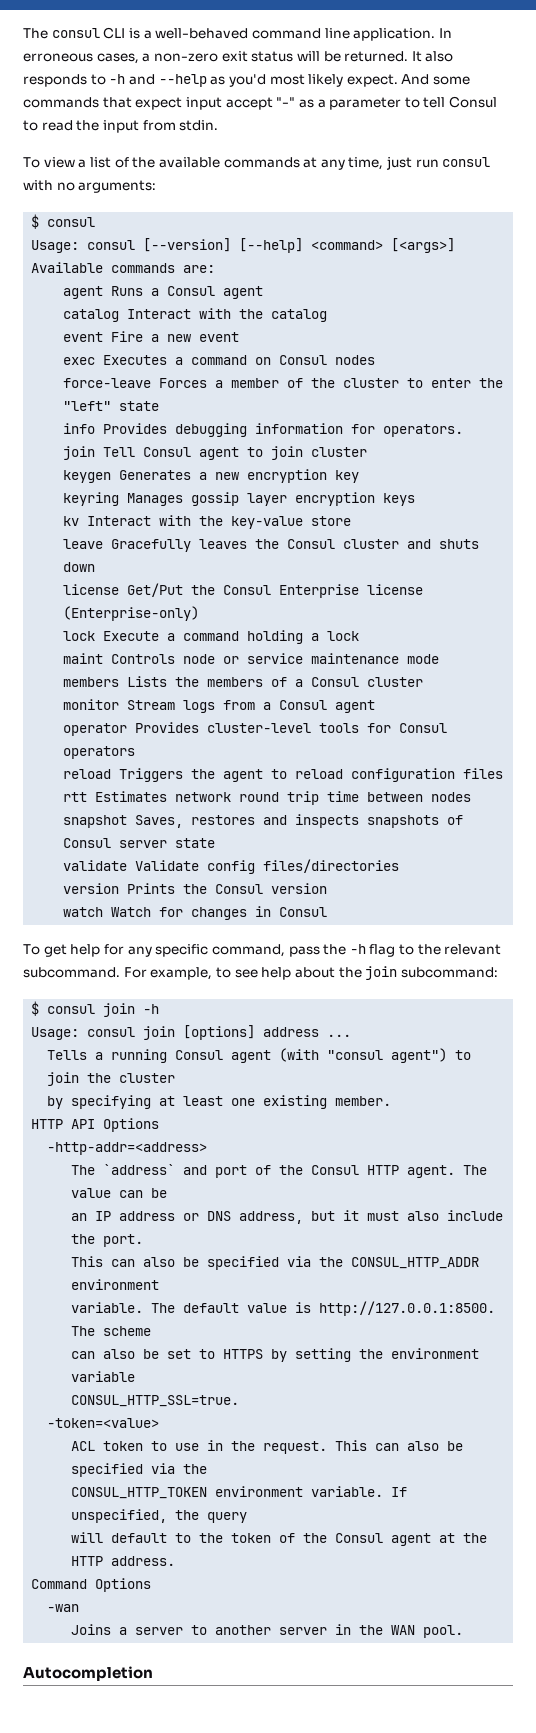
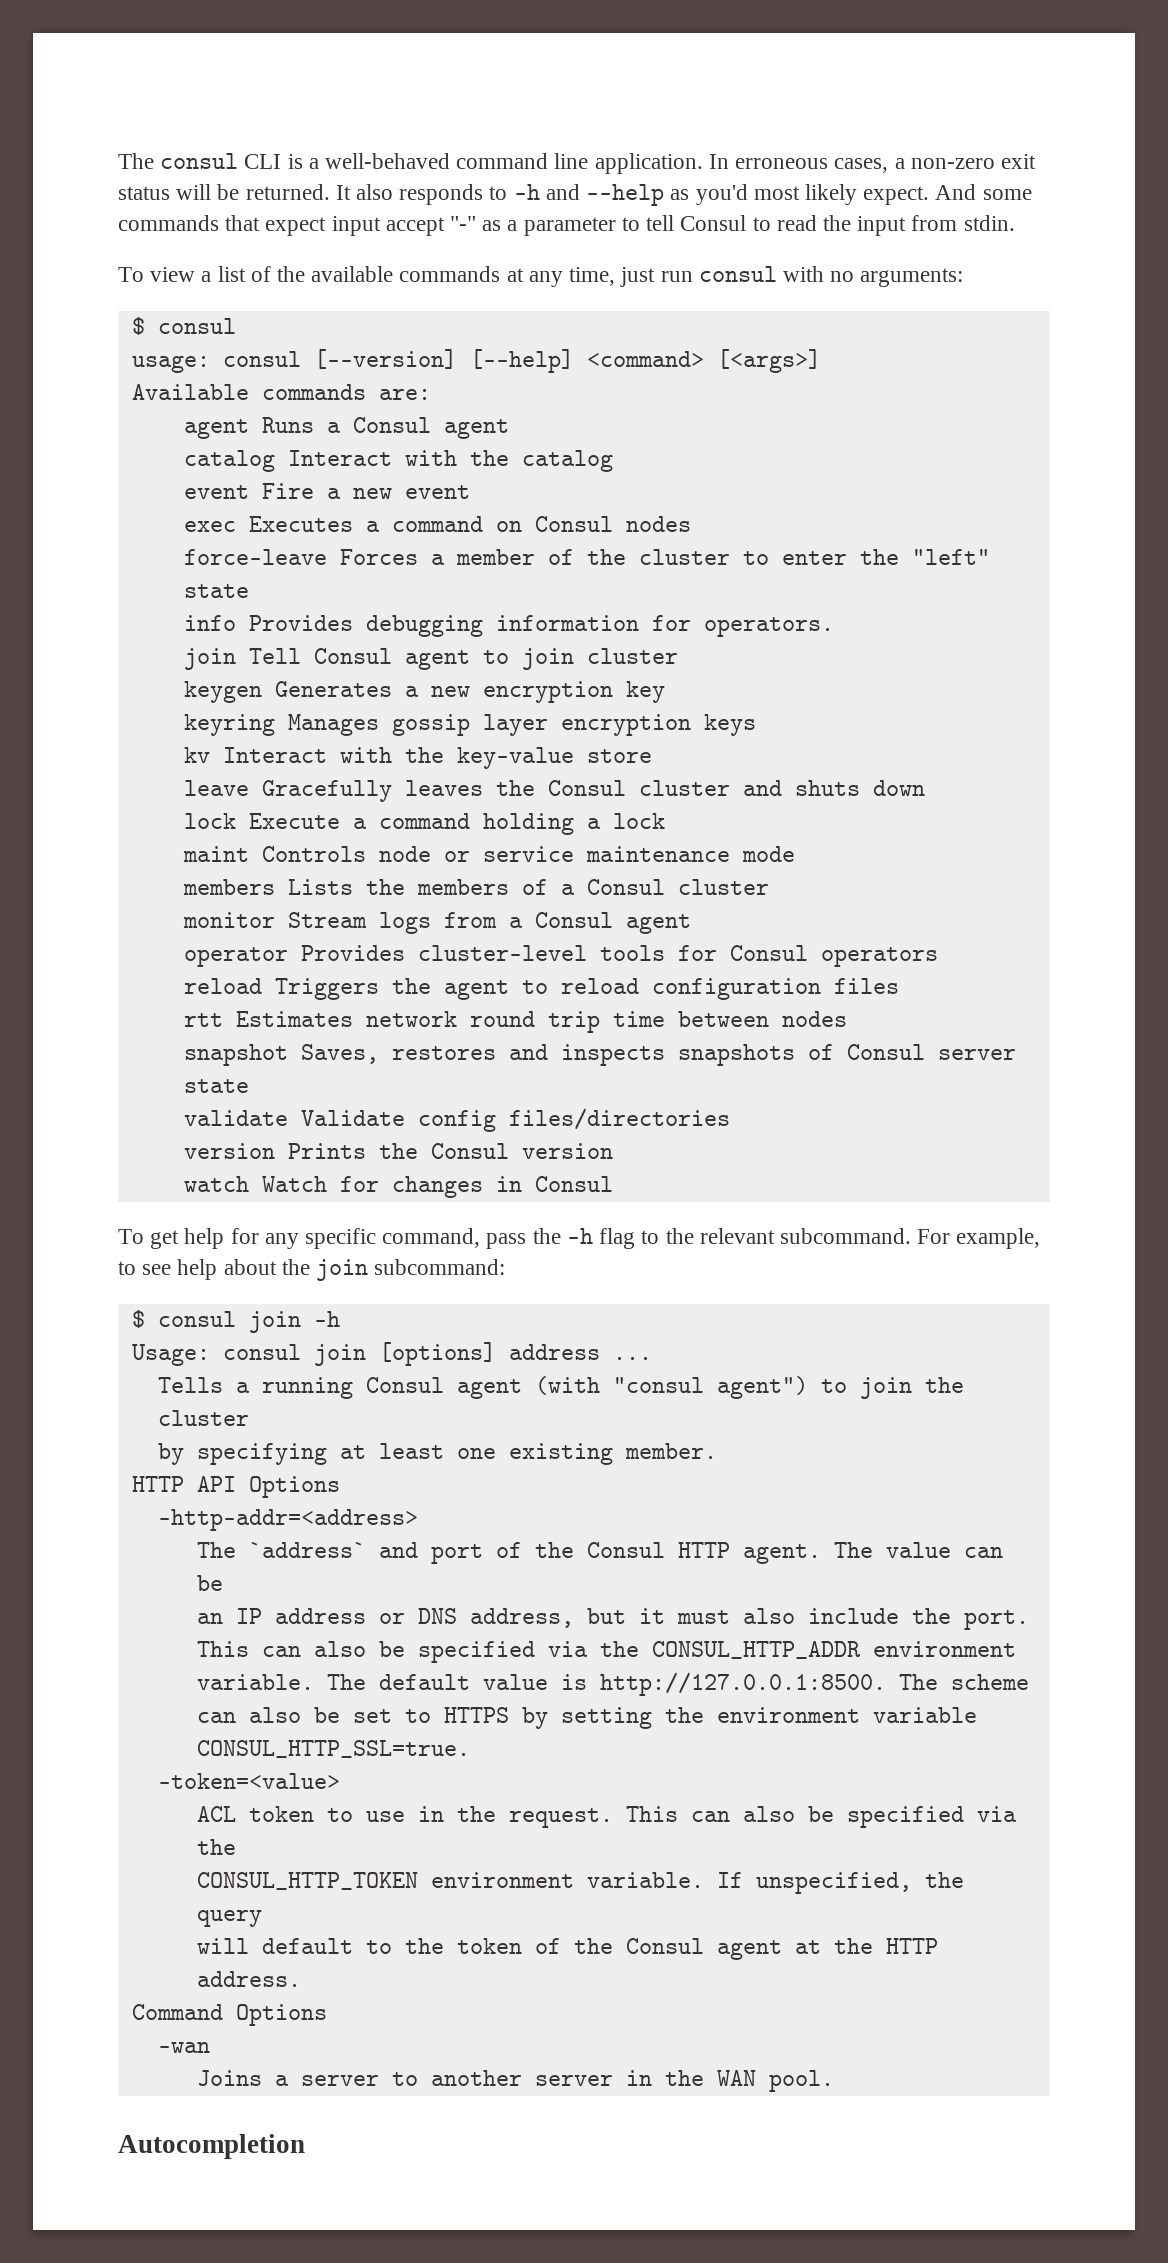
[31,240,80,253] Usage: -> [131,355,210,373] usage:
[63,583,424,598] [63,606,200,621] // license Get/Put the Consul Enterprise license (Enterprise-only) -> (925, 788) none

